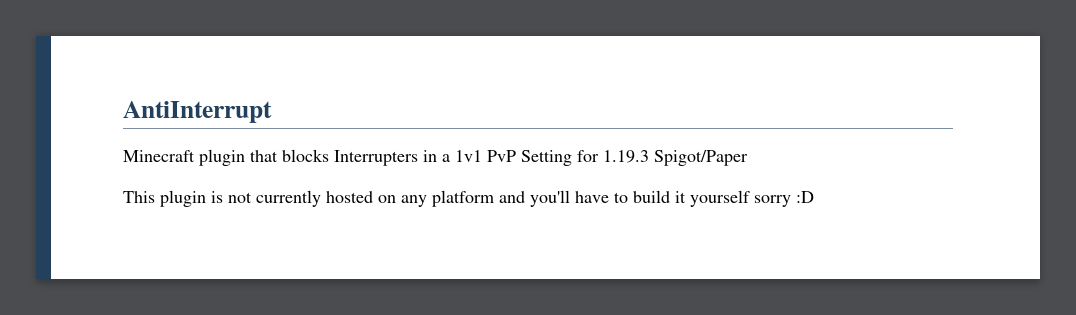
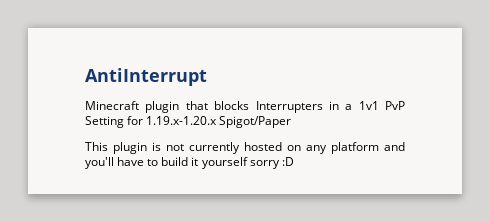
[603,150,649,163] 1.19.3 -> [146,116,218,125] 1.19.x-1.20.x

